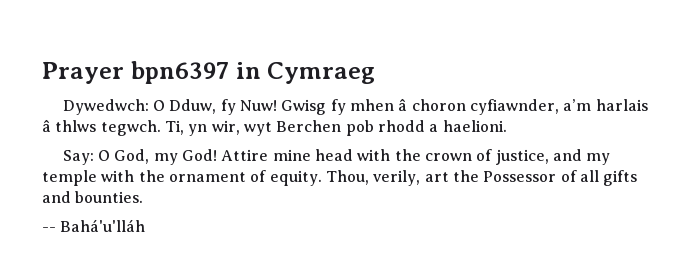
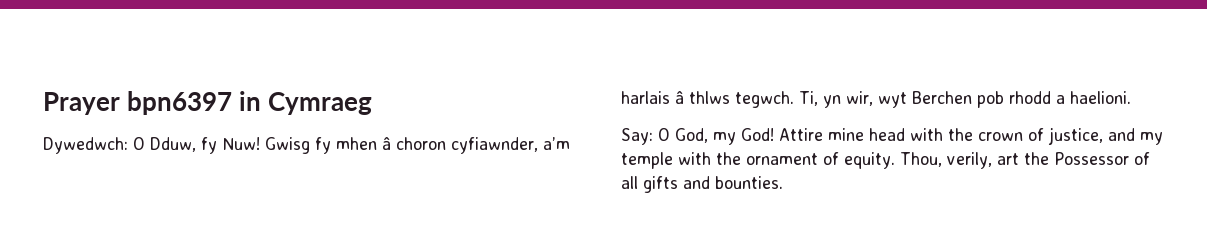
[42,219,146,232] // -- Bahá'u'lláh -> (783, 182) none

